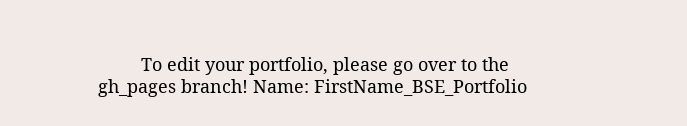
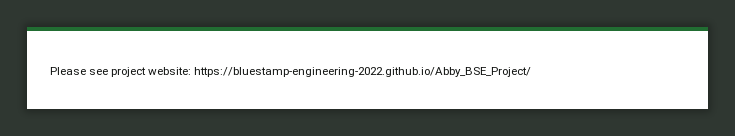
[141,57,510,75] [98,79,527,97] To edit your portfolio, please go over to the gh_pages branch! Name: FirstName_BSE_Portfolio -> [50,67,532,77] Please see project website: https://bluestamp-engineering-2022.github.io/Abby_BSE_Project/

